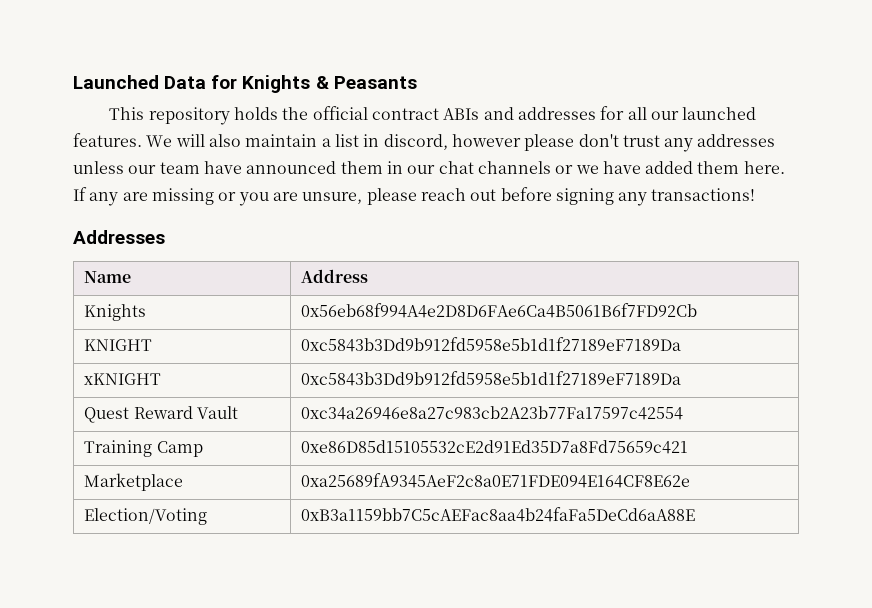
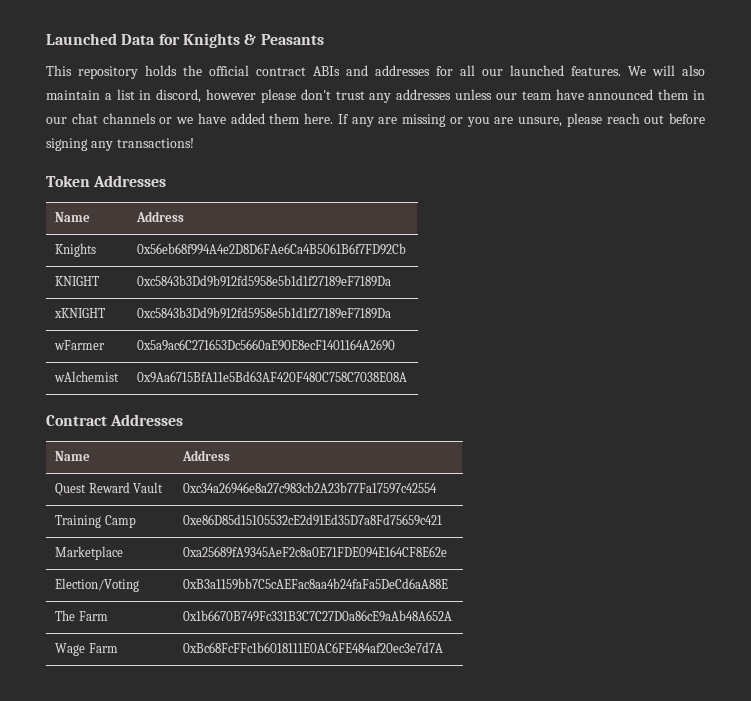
(756, 194) none -> [46,175,90,187] Token
(682, 378) none -> [54,340,106,350] [137,339,396,351] [54,371,120,382] [137,371,408,383] [46,414,184,426] [55,451,91,461] [182,450,231,461] // wFarmer | 0x5a9ac6C271653Dc5660aE90E8ecF1401164A2690 // wAlchemist | 0x9Aa6715BfA11e5Bd63AF420F480C758C7038E08A // Contract Addresses // Name | Address
(696, 514) none -> [55,610,108,621] [183,610,453,622] [55,643,118,656] [183,642,444,653] // The Farm | 0x1b6670B749Fc331B3C7C27D0a86cE9aAb48A652A // Wage Farm | 0xBc68FcFFc1b6018111E0AC6FE484af20ec3e7d7A

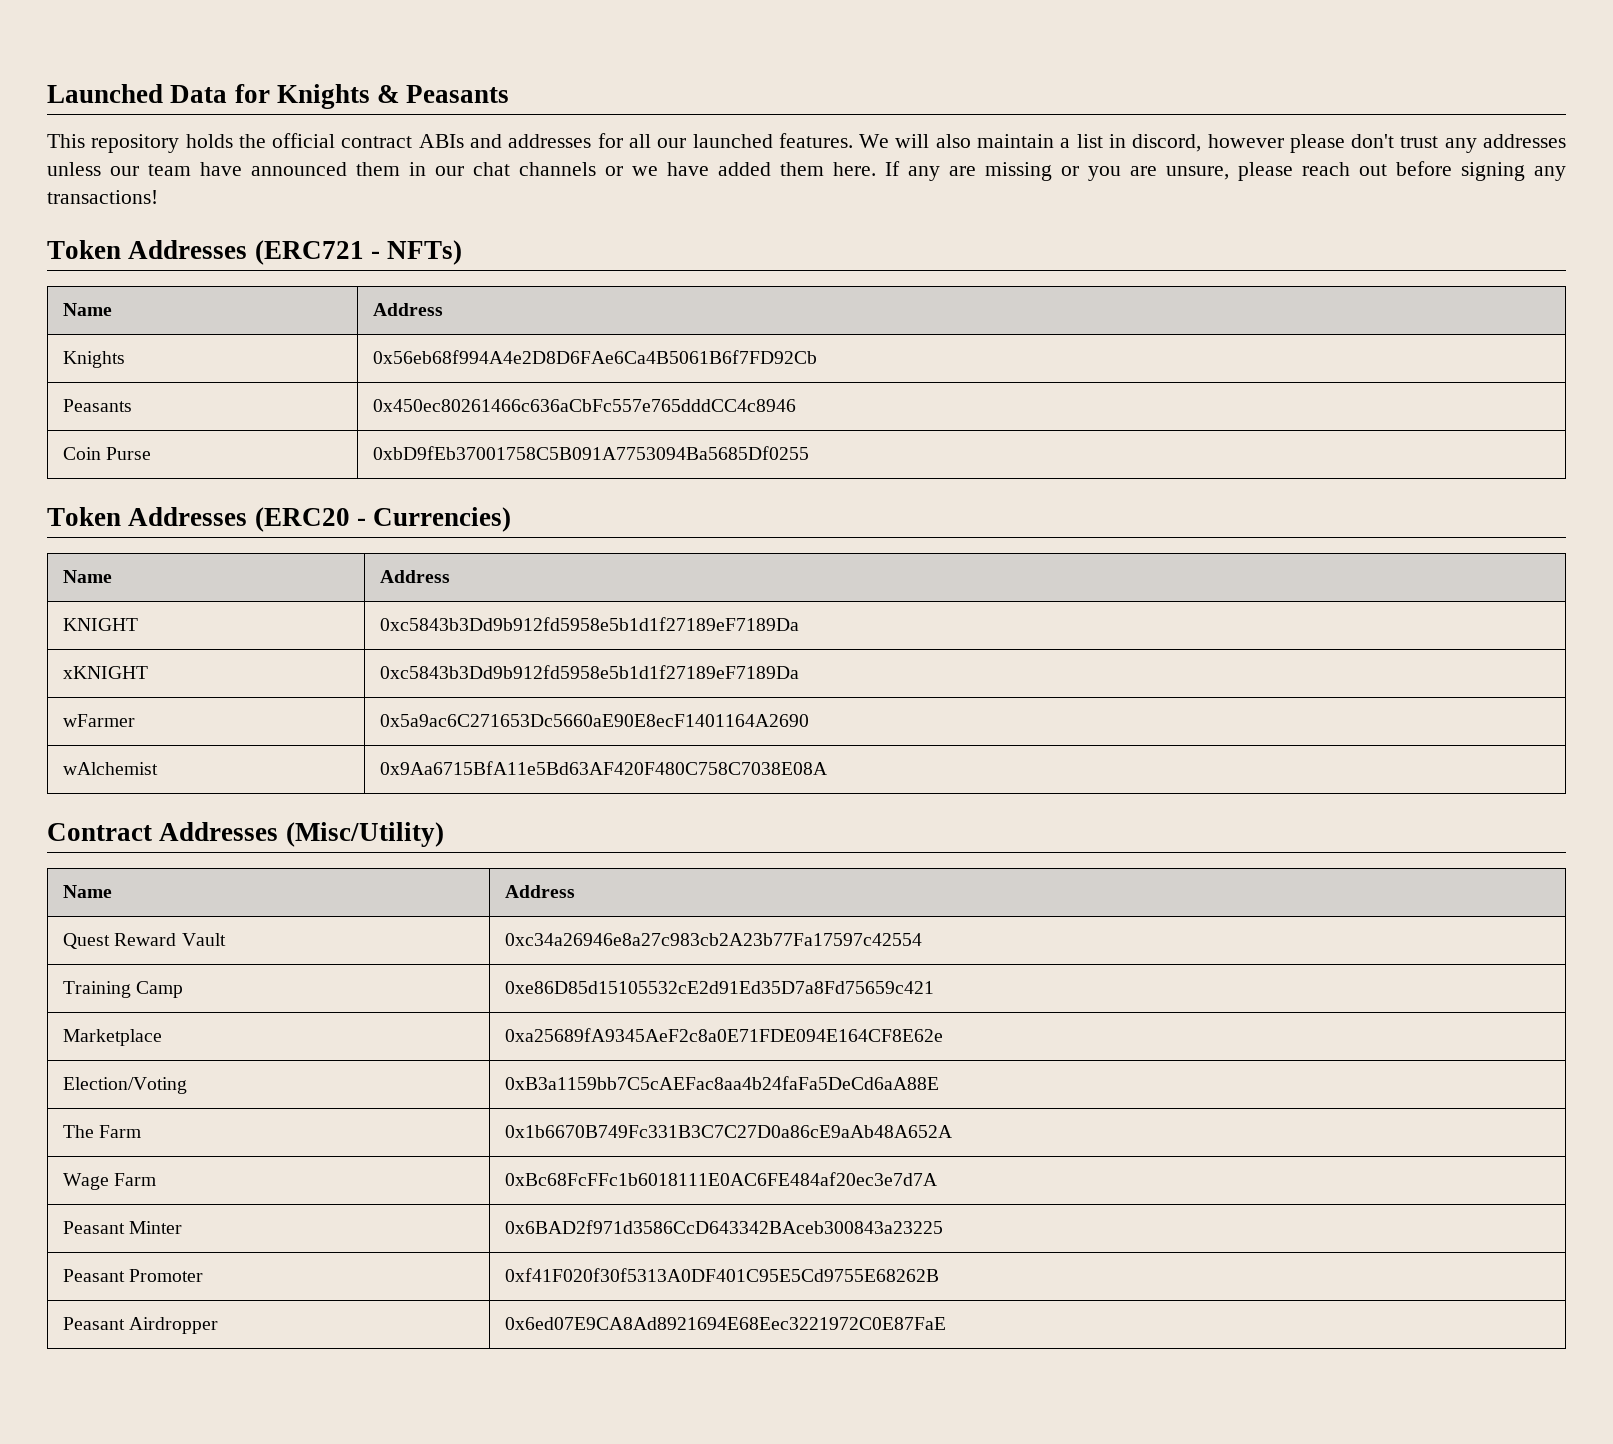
(167, 181) none -> [254,240,463,265] (ERC721 - NFTs)
(407, 249) none -> [62,399,132,412] [372,399,796,412] [62,447,152,460] [372,446,809,460] [47,507,512,532] [62,570,112,583] [379,570,450,583] // Peasants | 0x450ec80261466c636aCbFc557e765dddCC4c8946 // Coin Purse | 0xbD9fEb37001758C5B091A7753094Ba5685Df0255 // Token Addresses (ERC20 - Currencies) // Name | Address
(184, 420) none -> [285,822,444,847] (Misc/Utility)
(444, 647) none -> [62,1221,183,1234] [504,1220,943,1234] [62,1269,204,1282] [504,1268,939,1282] [62,1317,219,1334] [504,1317,946,1330] // Peasant Minter | 0x6BAD2f971d3586CcD643342BAceb300843a23225 // Peasant Promoter | 0xf41F020f30f5313A0DF401C95E5Cd9755E68262B // Peasant Airdropper | 0x6ed07E9CA8Ad8921694E68Eec3221972C0E87FaE

